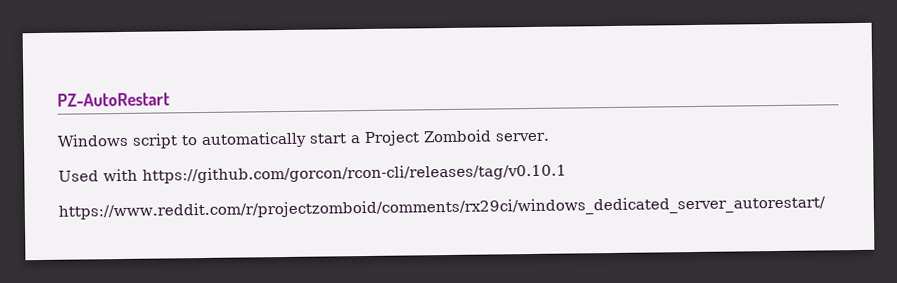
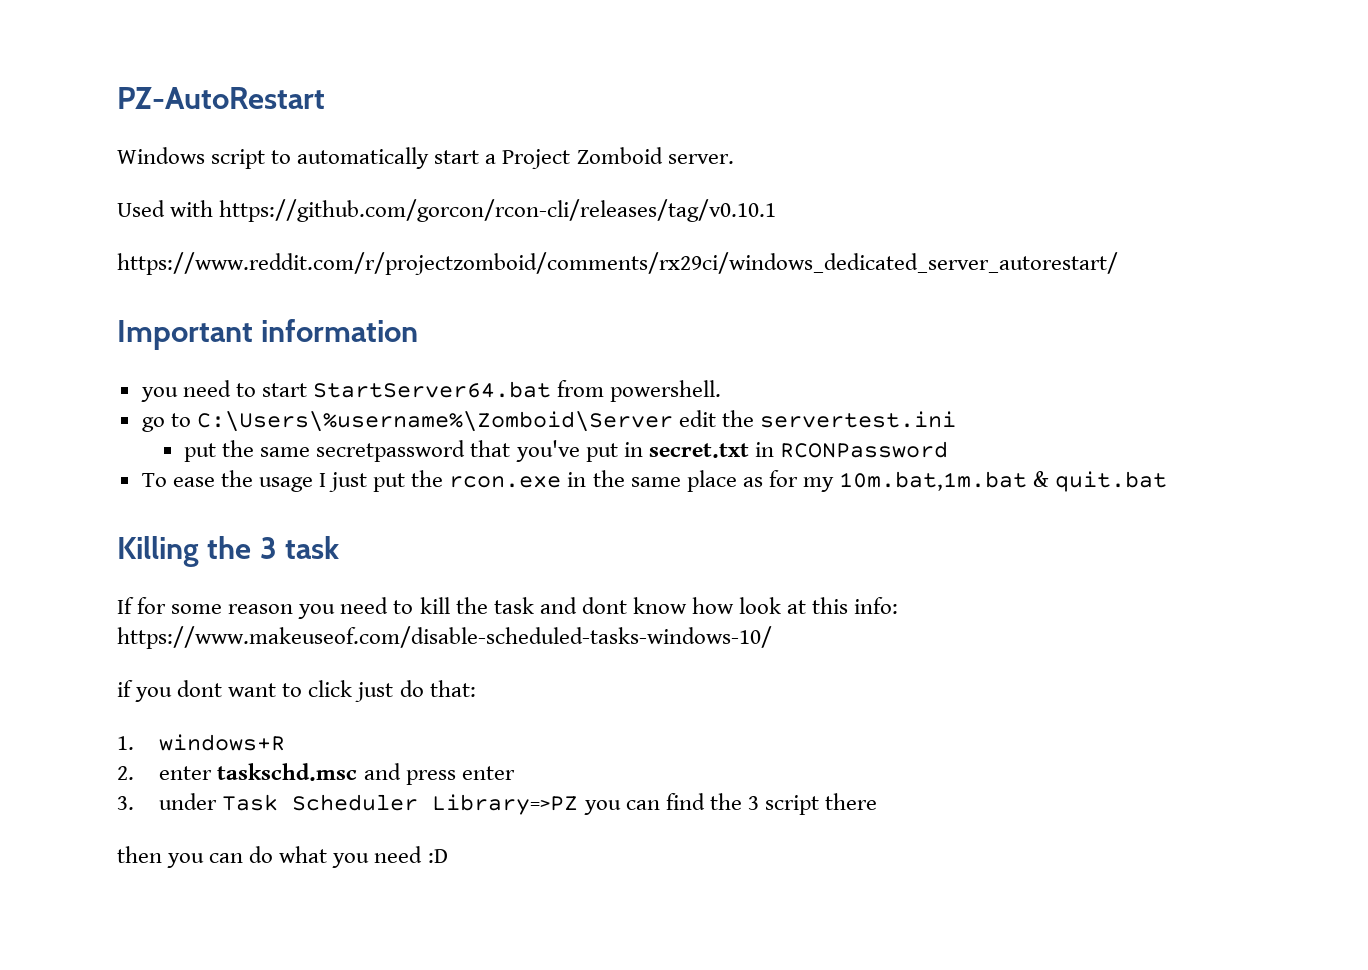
(826, 208) none -> [117,319,419,350] [140,380,722,402] [141,410,957,432] [184,440,948,462] [141,470,1168,492] [117,536,340,567] [117,597,899,619] [117,626,772,649] [117,680,476,702] [117,734,286,751] [117,763,515,785] [117,793,878,815] [117,846,448,868] // Important information // you need to start StartServer64.bat from powershell. // go to C:\Users\%username%\Zomboid\Server edit the servertest.ini // put the same secretpassword that you've put in secret.txt in RCONPassword // To ease the usage I just put the rcon.exe in the same place as for my 10m.bat,1m.bat & quit.bat // Killing the 3 task // If for some reason you need to kill the task and dont know how look at this info: https://www.makeuseof.com/disable-scheduled-tasks-windows-10/ // if you dont want to click just do that: // 1. windows+R // 2. enter taskschd.msc and press enter // 3. under Task Scheduler Library=>PZ you can find the 3 script there // then you can do what you need :D

